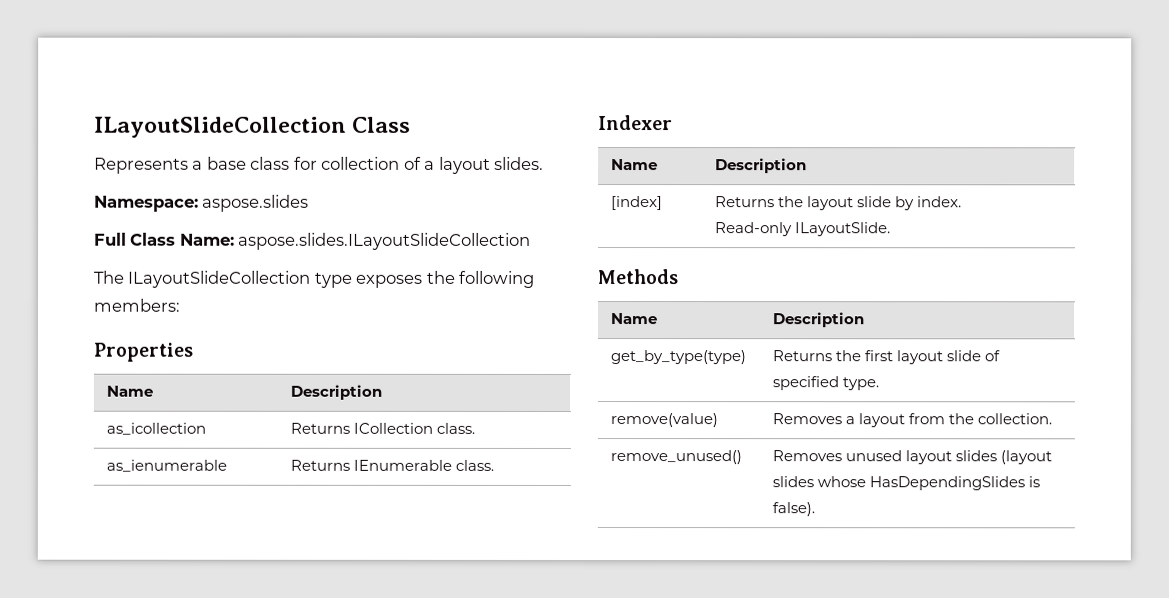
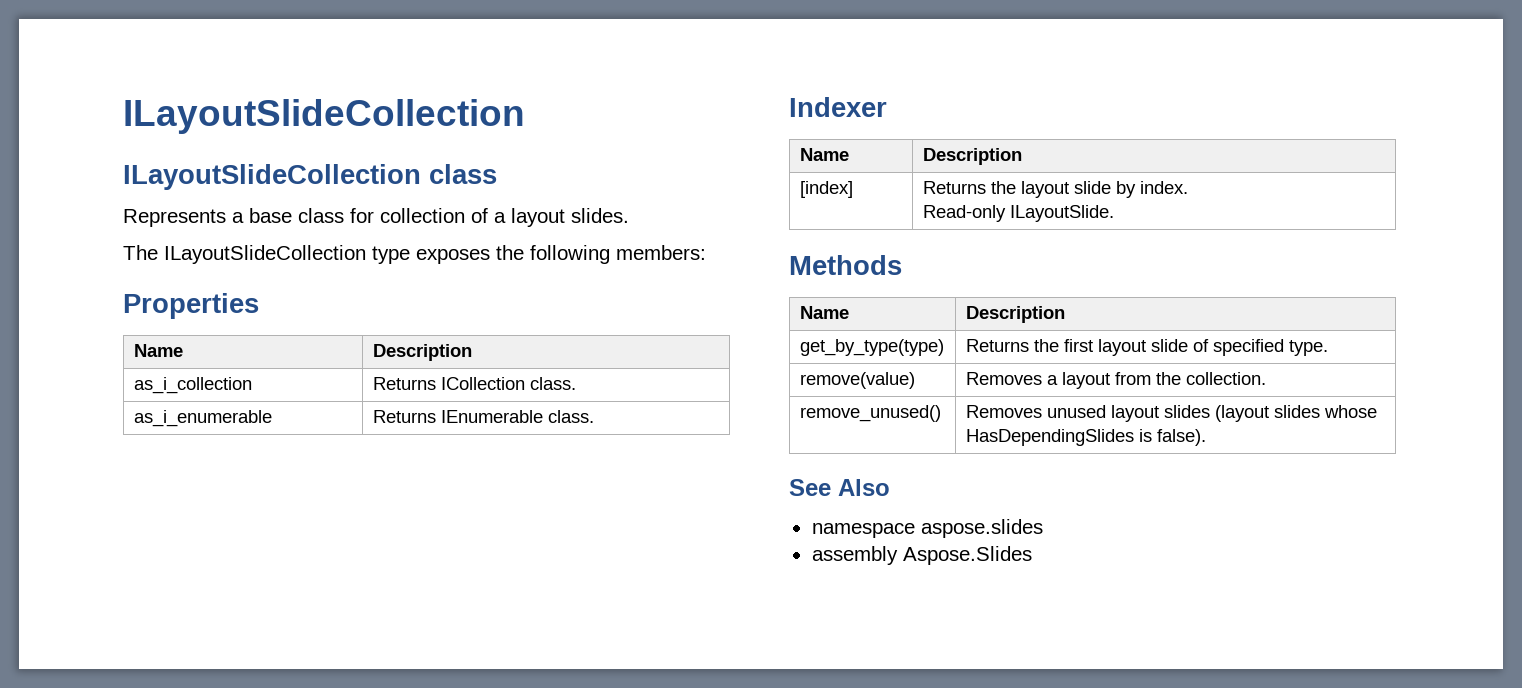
[94,116,412,138] ILayoutSlideCollection Class -> [123,99,525,134] [123,164,497,190] ILayoutSlideCollection // ILayoutSlideCollection class
[94,194,310,212] [94,232,532,250] // Namespace: aspose.slides // Full Class Name: aspose.slides.ILayoutSlideCollection -> (629, 215) none
[106,422,207,435] as_icollection -> [133,377,252,394] as_i_collection
[106,459,228,472] as_ienumerable -> [133,410,272,427] as_i_enumerable
(816, 509) none -> [789,479,890,496] [811,519,1043,538] [811,546,1032,565] // See Also // namespace aspose.slides // assembly Aspose.Slides

